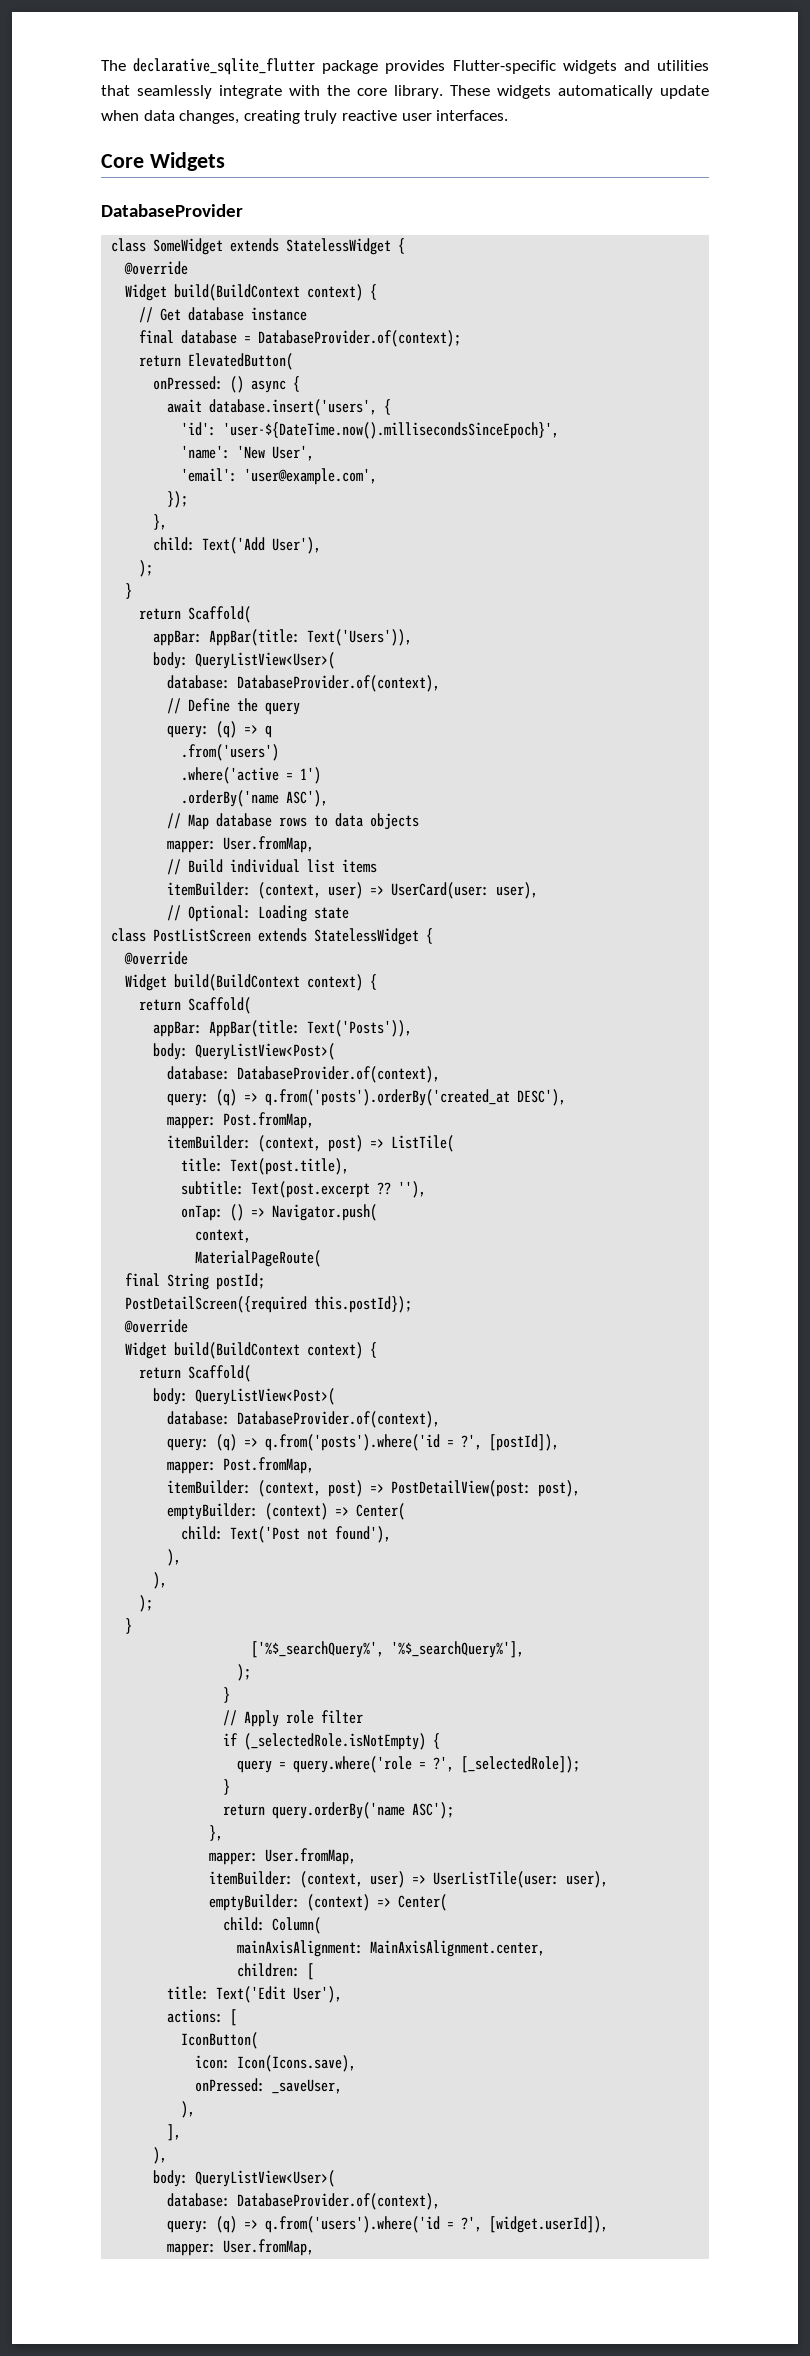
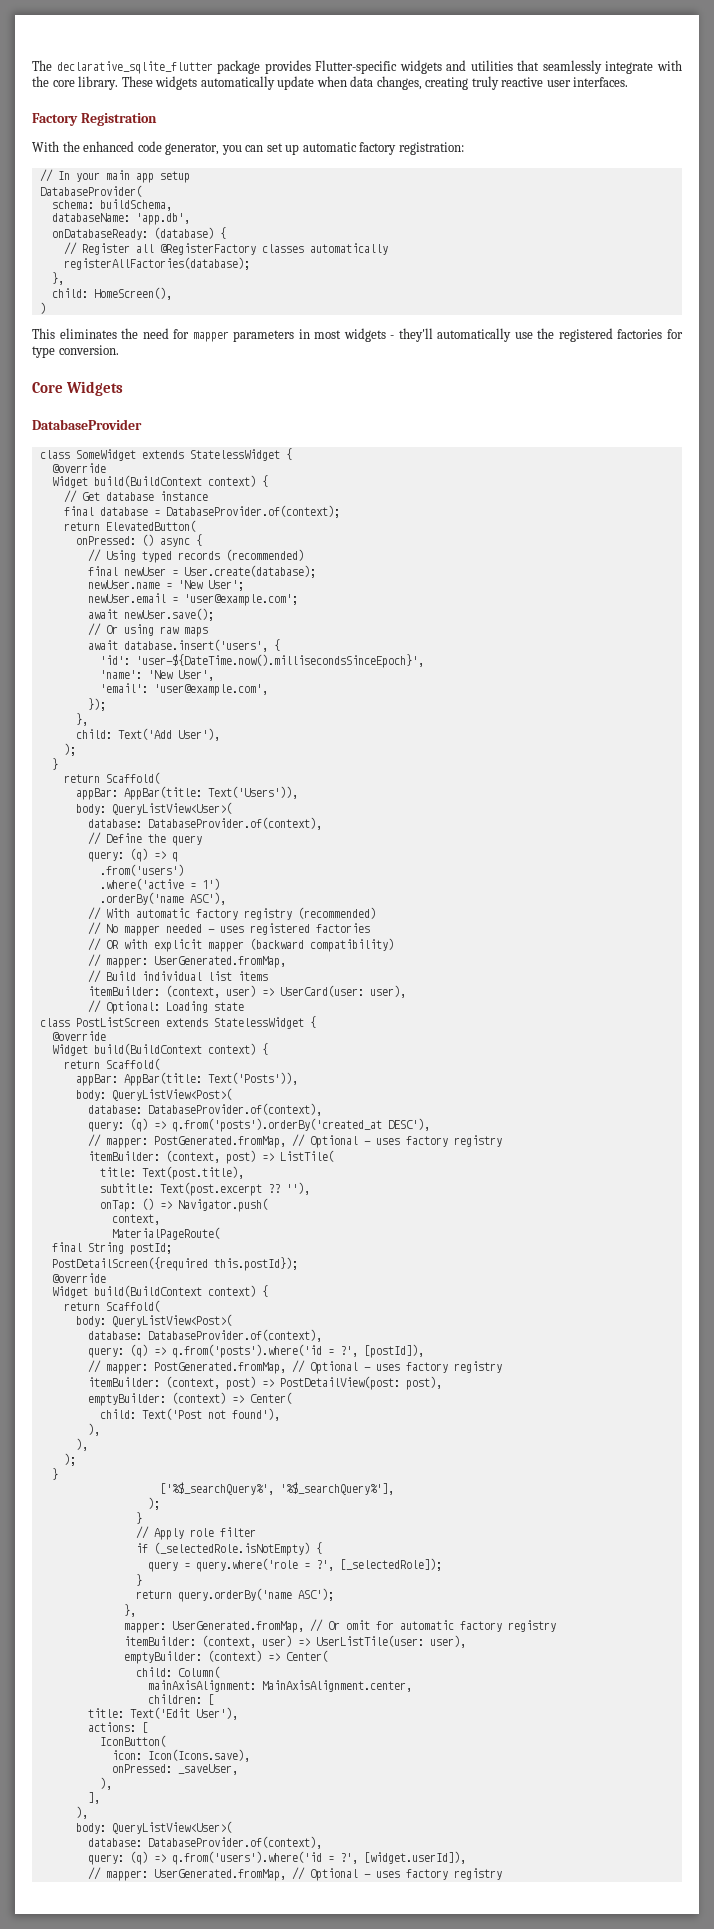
(509, 115) none -> [32,113,157,126] [32,141,464,155] [39,169,190,183] [39,185,142,197] [51,199,172,211] [51,213,190,225] [51,227,226,240] [63,242,388,255] [63,257,250,270] [51,272,64,285] [51,287,172,300] [39,302,46,314] [32,328,684,342] [32,345,119,358] // Factory Registration // With the enhanced code generator, you can set up automatic factory registration: // // In your main app setup // DatabaseProvider( // schema: buildSchema, // databaseName: 'app.db', // onDatabaseReady: (database) { // // Register all @RegisterFactory classes automatically // registerAllFactories(database); // }, // child: HomeScreen(), // ) // This eliminates the need for mapper parameters in most widgets - they'll automatically use the registered factories for type conversion.
(301, 384) none -> [87,549,304,563] [87,565,316,578] [87,580,244,591] [87,593,298,606] [87,608,214,621] [87,623,208,637] // // Using typed records (recommended) // final newUser = User.create(database); // newUser.name = 'New User'; // newUser.email = 'user@example.com'; // await newUser.save(); // // Or using raw maps
[188,813,420,830] [167,836,315,853] Map database rows to data objects // mapper: User.fromMap, -> [105,907,376,920] [87,922,370,936] [87,938,394,952] [87,954,286,968] With automatic factory registry (recommended) // // No mapper needed - uses registered factories // // OR with explicit mapper (backward compatibility) // // mapper: UserGenerated.fromMap,
[167,1112,315,1129] mapper: Post.fromMap, -> [87,1134,502,1148] // mapper: PostGenerated.fromMap, // Optional - uses factory registry
[167,1457,315,1474] mapper: Post.fromMap, -> [87,1360,502,1374] // mapper: PostGenerated.fromMap, // Optional - uses factory registry
[265,1848,357,1865] User.fromMap, -> [171,1619,556,1633] UserGenerated.fromMap, // Or omit for automatic factory registry
[167,2239,315,2256] mapper: User.fromMap, -> [87,1867,502,1881] // mapper: UserGenerated.fromMap, // Optional - uses factory registry

